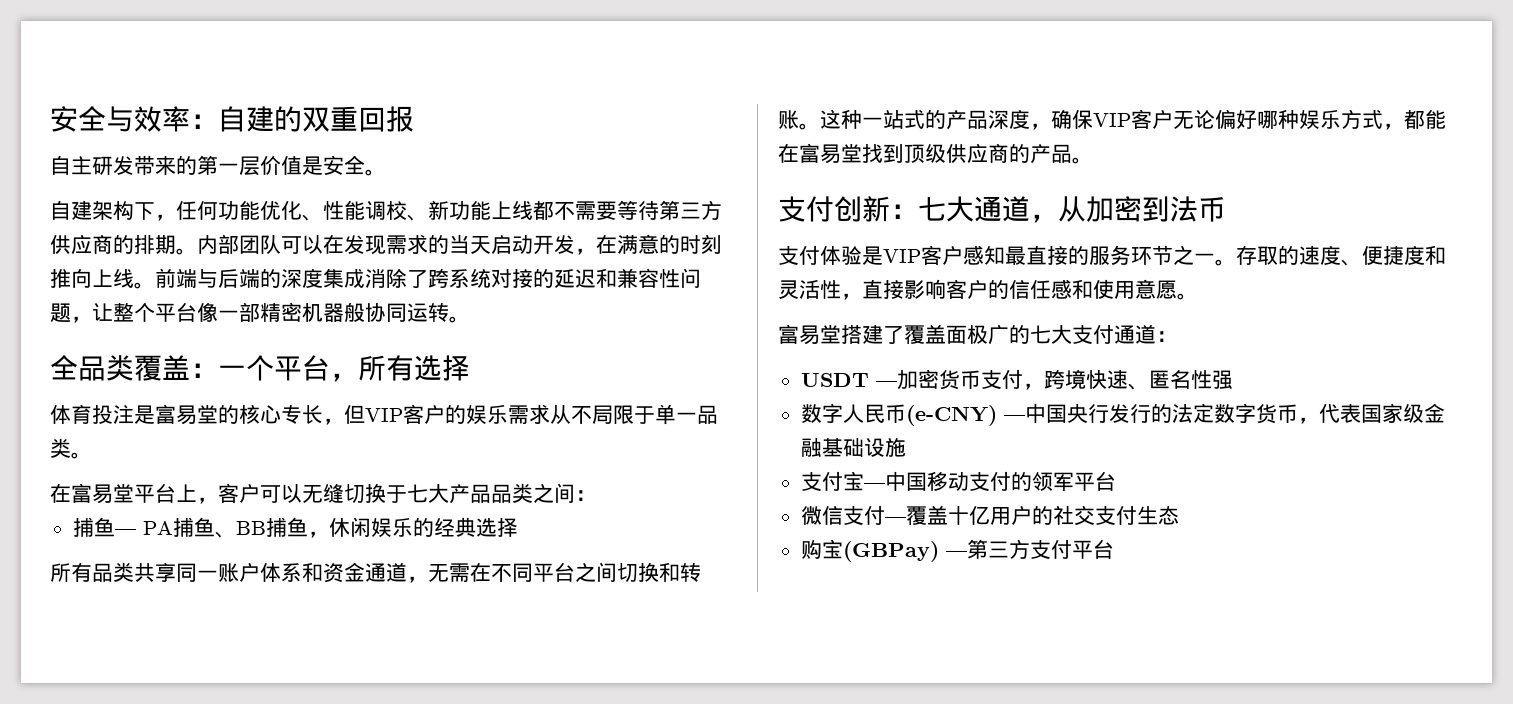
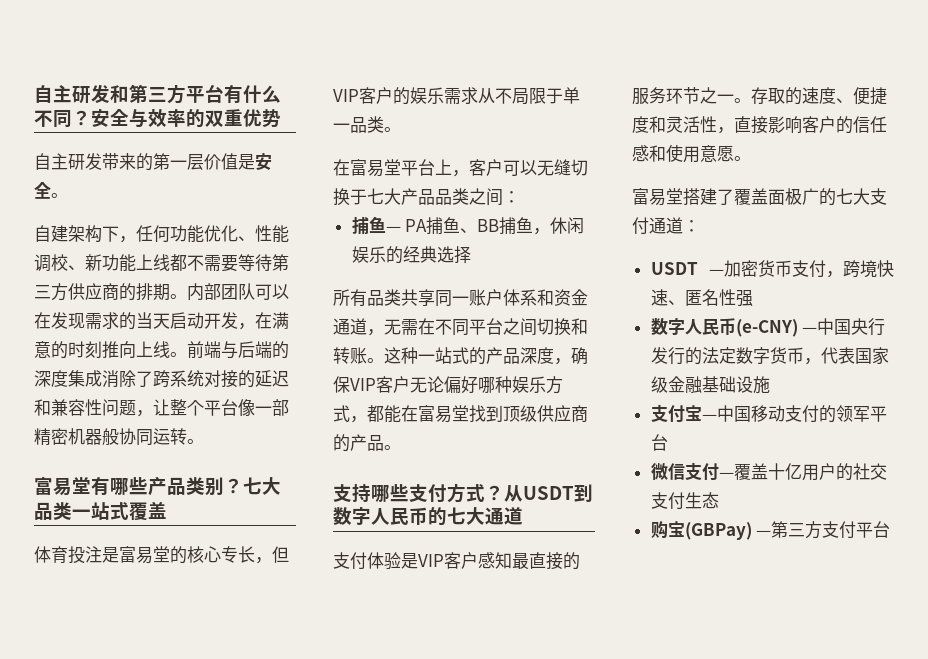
[50,106,414,132] 安全与效率：自建的双重回报 -> [34,84,281,104] [34,108,281,128] 自主研发和第三方平台有什么不同？安全与效率的双重优势
[50,355,470,382] 全品类覆盖：一个平台，所有选择 -> [34,477,281,496] [34,501,167,520] 富易堂有哪些产品类别？七大品类一站式覆盖
[806,196,918,222] 付创新： -> [352,483,593,503] [333,507,447,526] 持哪些支付方式？从USDT到数字人民币的
[1030,196,1226,223] ，从加密到法币 -> (523, 516) none

